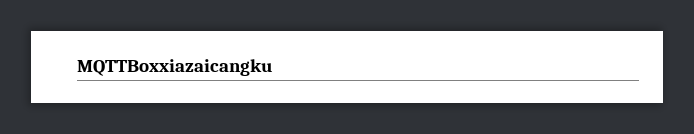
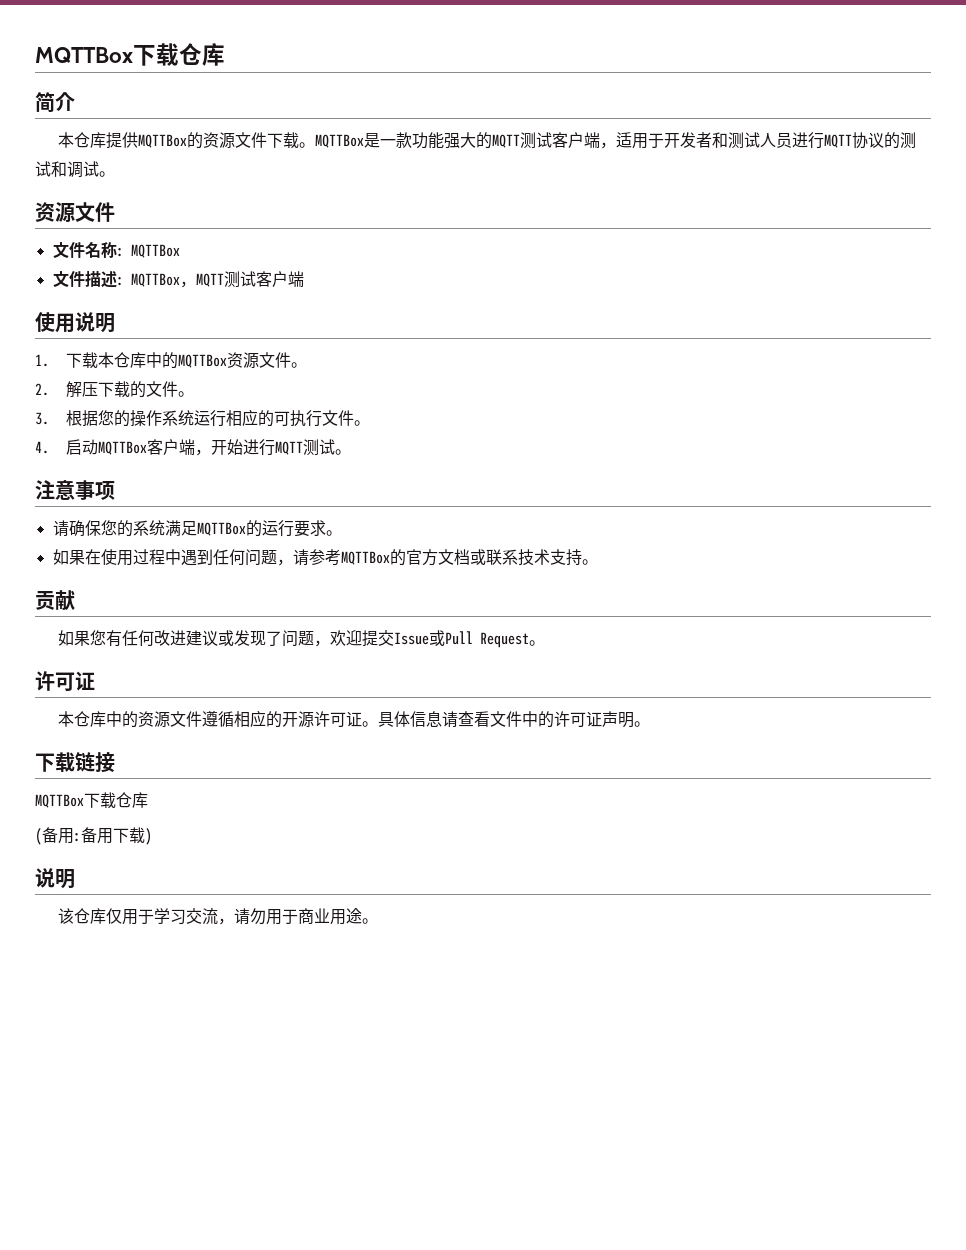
[77,59,273,76] MQTTBoxxiazaicangku -> [35,43,225,66] [35,92,75,113] [58,132,917,149] [35,161,115,178] [35,202,115,223] [52,242,180,259] [52,271,304,288] [35,312,115,333] [35,352,307,369] [35,381,194,398] [35,409,370,427] [35,439,351,456] [35,480,115,500] [52,520,342,537] [52,549,598,566] [35,590,75,611] [58,630,546,648] [35,671,95,691] [58,710,651,728] [35,752,115,773] [35,792,148,809] [35,827,152,845] [35,868,75,889] [58,908,379,925] MQTTBox下载仓库 // 简介 // 本仓库提供MQTTBox的资源文件下载。MQTTBox是一款功能强大的MQTT测试客户端，适用于开发者和测试人员进行MQTT协议的测试和调试。 // 资源文件 // 文件名称: MQTTBox // 文件描述: MQTTBox，MQTT测试客户端 // 使用说明 // 1.下载本仓库中的MQTTBox资源文件。 // 2.解压下载的文件。 // 3.根据您的操作系统运行相应的可执行文件。 // 4.启动MQTTBox客户端，开始进行MQTT测试。 // 注意事项 // 请确保您的系统满足MQTTBox的运行要求。 // 如果在使用过程中遇到任何问题，请参考MQTTBox的官方文档或联系技术支持。 // 贡献 // 如果您有任何改进建议或发现了问题，欢迎提交Issue或Pull Request。 // 许可证 // 本仓库中的资源文件遵循相应的开源许可证。具体信息请查看文件中的许可证声明。 // 下载链接 // MQTTBox下载仓库 // (备用:备用下载) // 说明 // 该仓库仅用于学习交流，请勿用于商业用途。

